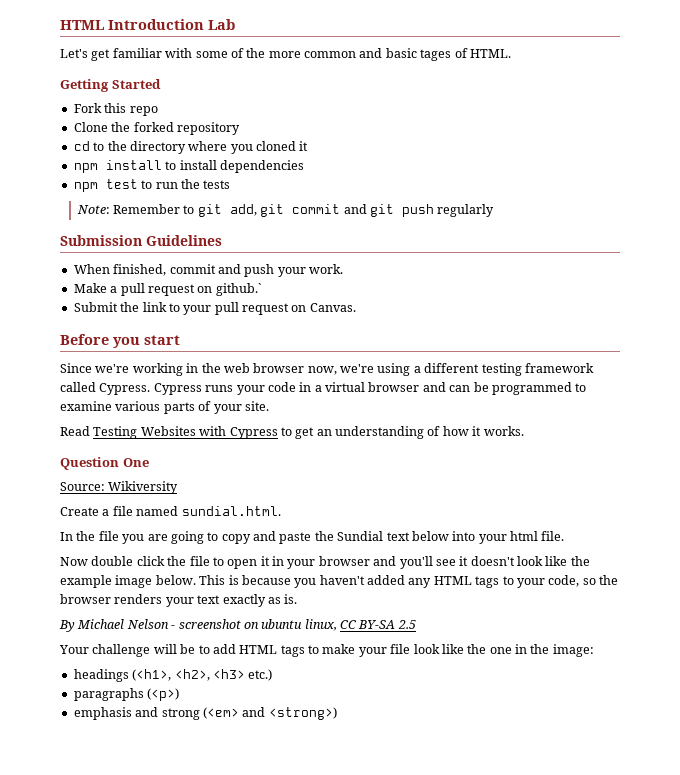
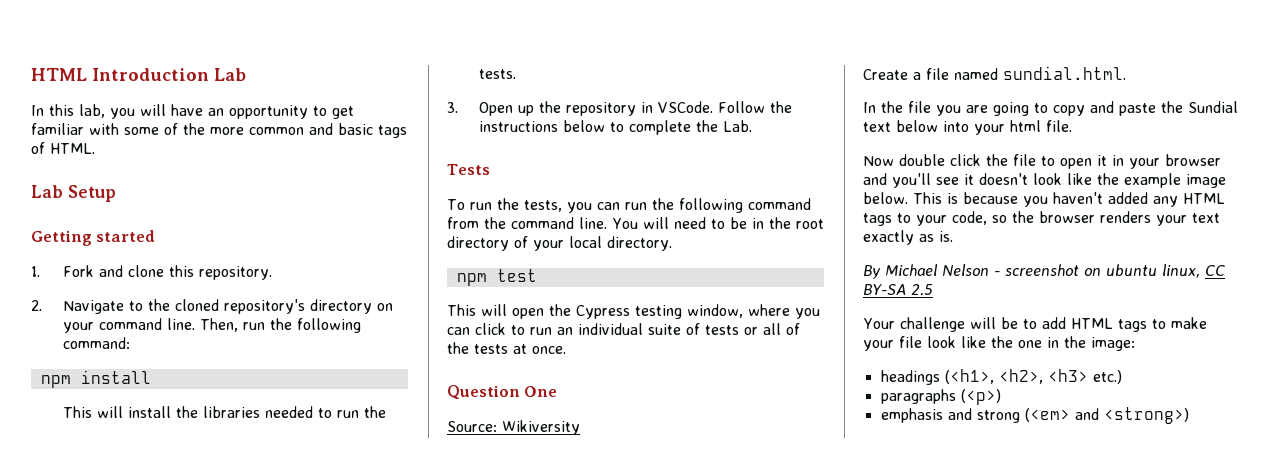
[60,49,88,58] Let's -> [31,104,327,119] In this lab, you will have an opportunity to
[420,49,452,61] tages -> [378,125,407,138] tags
(511, 53) none -> [31,185,116,202] // Lab Setup
[111,79,161,89] [73,103,158,116] [73,122,240,135] [73,141,309,154] [73,160,304,173] [73,179,231,192] [76,204,495,217] [60,235,222,246] [73,264,343,277] [73,283,261,296] [73,302,356,315] [60,334,180,348] [60,363,594,376] [60,382,587,395] [60,401,269,414] [60,426,524,439] Started // Fork this repo // Clone the forked repository // cd to the directory where you cloned it // npm install to install dependencies // npm test to run the tests // Note: Remember to git add, git commit and git push regularly // Submission Guidelines // When finished, commit and push your work. // Make a pull request on github.` // Submit the link to your pull request on Canvas. // Before you start // Since we're working in the web browser now, we're using a different testing framework called Cypress. Cypress runs your code in a virtual browser and can be programmed to examine various parts of your site. // Read Testing Websites with Cypress to get an understanding of how it works. -> [96,230,156,242] [31,265,272,280] [31,299,393,314] [62,318,361,333] [62,337,130,349] [40,370,151,388] [62,406,386,418] [478,69,516,79] [447,101,792,116] [478,120,752,135] [447,164,490,175] [447,198,811,213] [447,217,824,229] [447,236,672,251] [456,269,537,286] [447,304,820,319] [447,323,800,335] [447,342,566,354] started // 1. Fork and clone this repository. // 2. Navigate to the cloned repository's directory on your command line. Then, run the following command: // npm install // This will install the libraries needed to run the tests. // 3. Open up the repository in VSCode. Follow the instructions below to complete the Lab. // Tests // To run the tests, you can run the following command from the command line. You will need to be in the root directory of your local directory. // npm test // This will open the Cypress testing window, where you can click to run an individual suite of tests or all of the tests at once.

